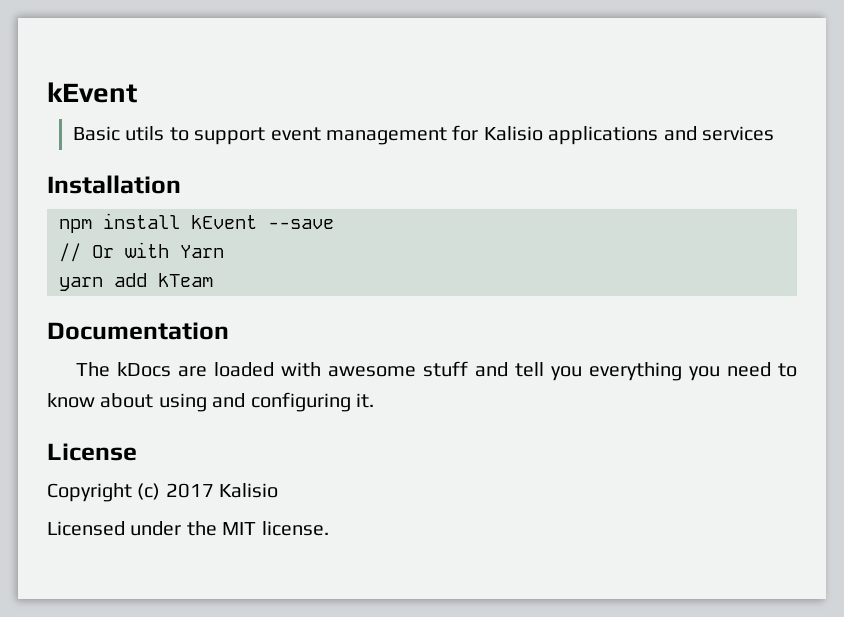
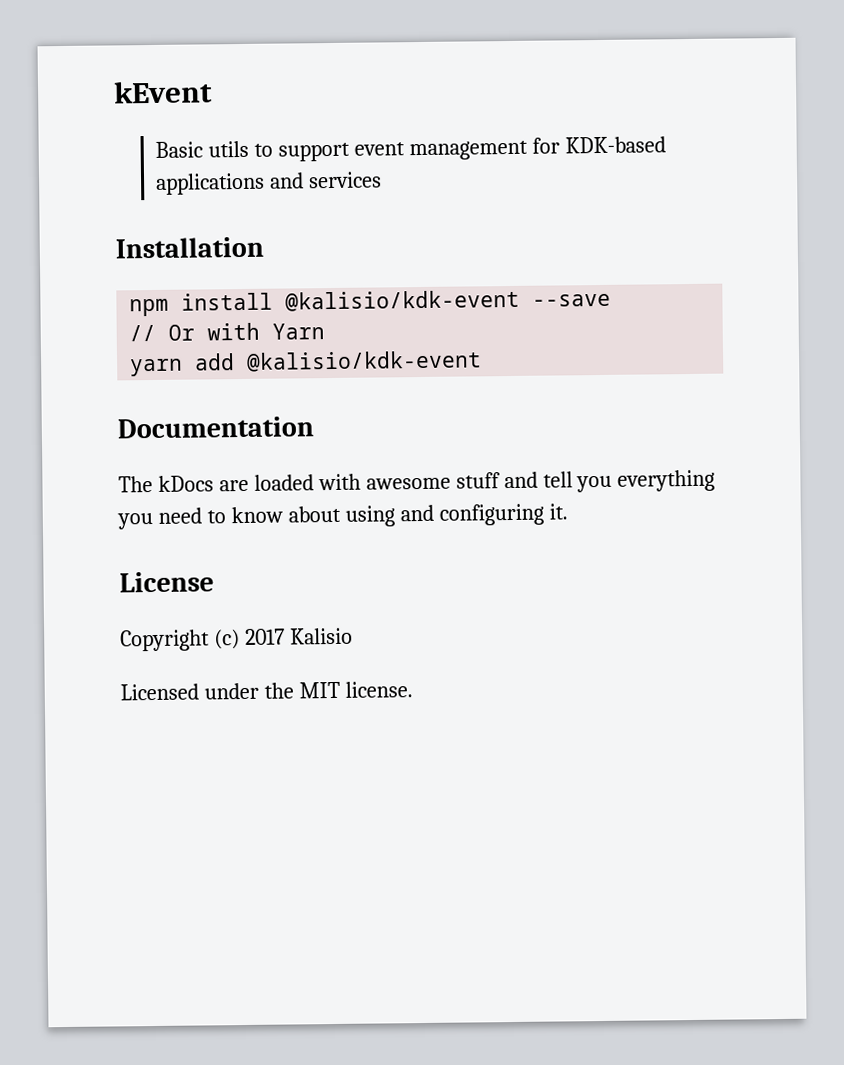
[483,126,543,141] Kalisio -> [565,136,667,154] KDK-based
[191,215,257,229] kEvent -> [285,289,521,312] @kalisio/kdk-event
[158,273,213,287] kTeam -> [246,350,483,372] @kalisio/kdk-event

